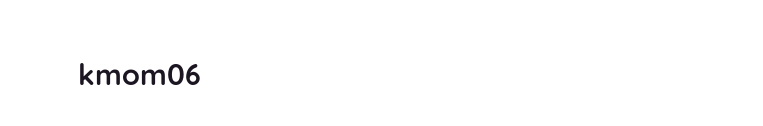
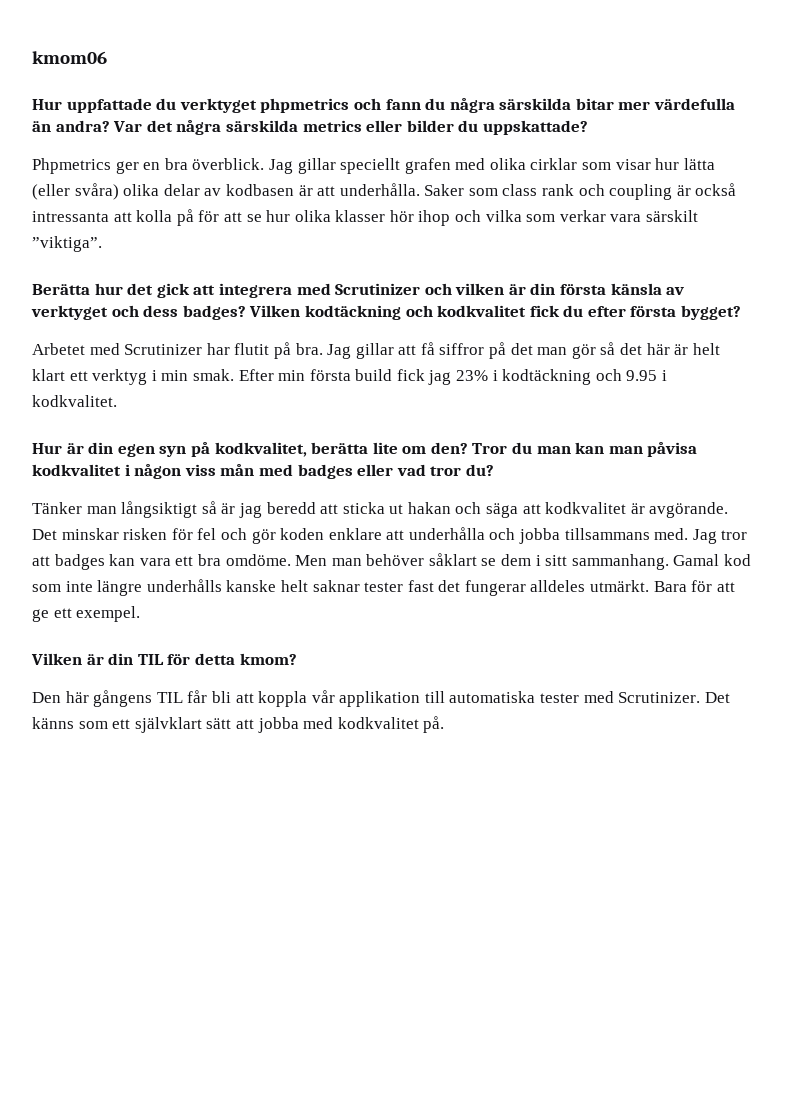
(201, 74) none -> [32,98,736,113] [32,120,588,135] [32,158,715,174] [32,183,737,200] [32,209,699,226] [32,236,102,252] [32,283,685,298] [31,305,742,320] [32,342,720,359] [32,369,668,385] [32,395,117,407] [32,442,698,457] [32,464,494,479] [32,501,729,518] [32,527,748,544] [32,553,752,570] [32,579,735,596] [32,606,141,622] [31,653,297,665] [32,690,730,707] [32,716,445,733] // Hur uppfattade du verktyget phpmetrics och fann du några särskilda bitar mer värdefulla än andra? Var det några särskilda metrics eller bilder du uppskattade? // Phpmetrics ger en bra överblick. Jag gillar speciellt grafen med olika cirklar som visar hur lätta (eller svåra) olika delar av kodbasen är att underhålla. Saker som class rank och coupling är också intressanta att kolla på för att se hur olika klasser hör ihop och vilka som verkar vara särskilt ”viktiga”. // Berätta hur det gick att integrera med Scrutinizer och vilken är din första känsla av verktyget och dess badges? Vilken kodtäckning och kodkvalitet fick du efter första bygget? // Arbetet med Scrutinizer har flutit på bra. Jag gillar att få siffror på det man gör så det här är helt klart ett verktyg i min smak. Efter min första build fick jag 23% i kodtäckning och 9.95 i kodkvalitet. // Hur är din egen syn på kodkvalitet, berätta lite om den? Tror du man kan man påvisa kodkvalitet i någon viss mån med badges eller vad tror du? // Tänker man långsiktigt så är jag beredd att sticka ut hakan och säga att kodkvalitet är avgörande. Det minskar risken för fel och gör koden enklare att underhålla och jobba tillsammans med. Jag tror att badges kan vara ett bra omdöme. Men man behöver såklart se dem i sitt sammanhang. Gamal kod som inte längre underhålls kanske helt saknar tester fast det fungerar alldeles utmärkt. Bara för att ge ett exempel. // Vilken är din TIL för detta kmom? // Den här gångens TIL får bli att koppla vår applikation till automatiska tester med Scrutinizer. Det känns som ett självklart sätt att jobba med kodkvalitet på.

